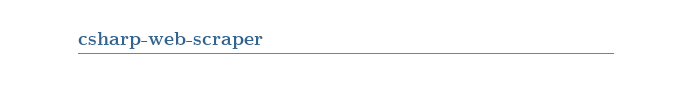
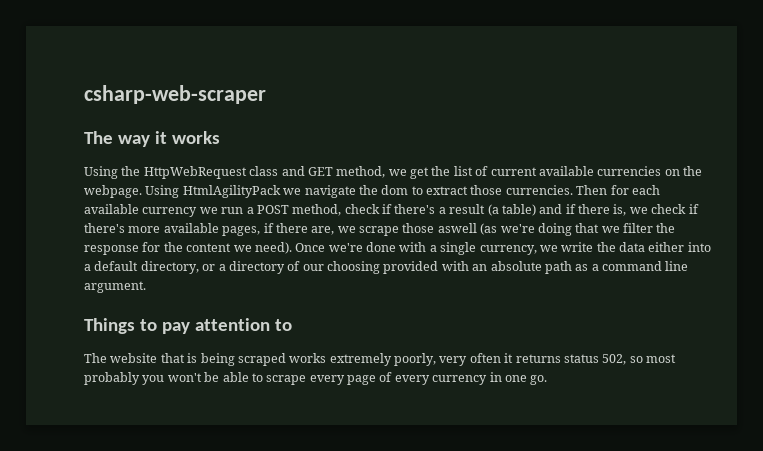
(263, 40) none -> [84,131,220,147] [84,166,702,179] [84,185,660,198] [84,204,699,217] [84,223,676,236] [84,242,711,255] [84,261,689,274] [84,281,146,293] [84,318,292,334] [84,353,676,366] [84,372,548,385] // The way it works // Using the HttpWebRequest class and GET method, we get the list of current available currencies on the webpage. Using HtmlAgilityPack we navigate the dom to extract those currencies. Then for each available currency we run a POST method, check if there's a result (a table) and if there is, we check if there's more available pages, if there are, we scrape those aswell (as we're doing that we filter the response for the content we need). Once we're done with a single currency, we write the data either into a default directory, or a directory of our choosing provided with an absolute path as a command line argument. // Things to pay attention to // The website that is being scraped works extremely poorly, very often it returns status 502, so most probably you won't be able to scrape every page of every currency in one go.

